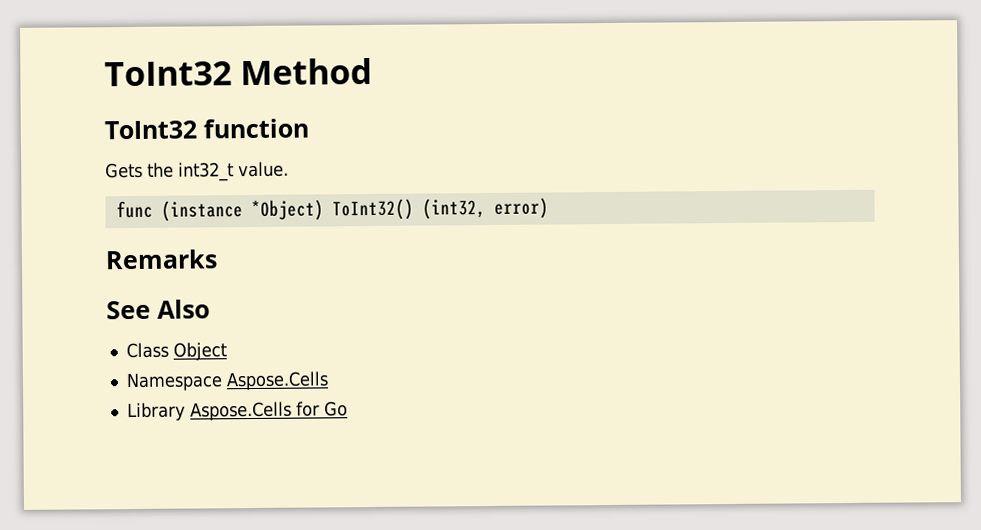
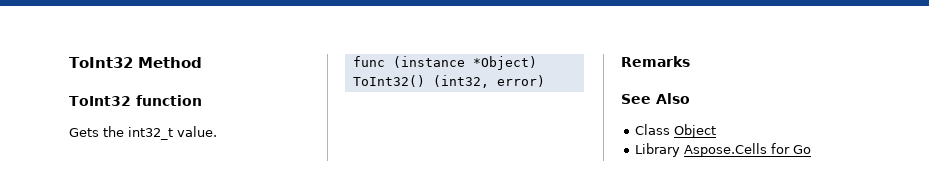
[125,371,329,392] // Namespace Aspose.Cells -> (716, 131) none

